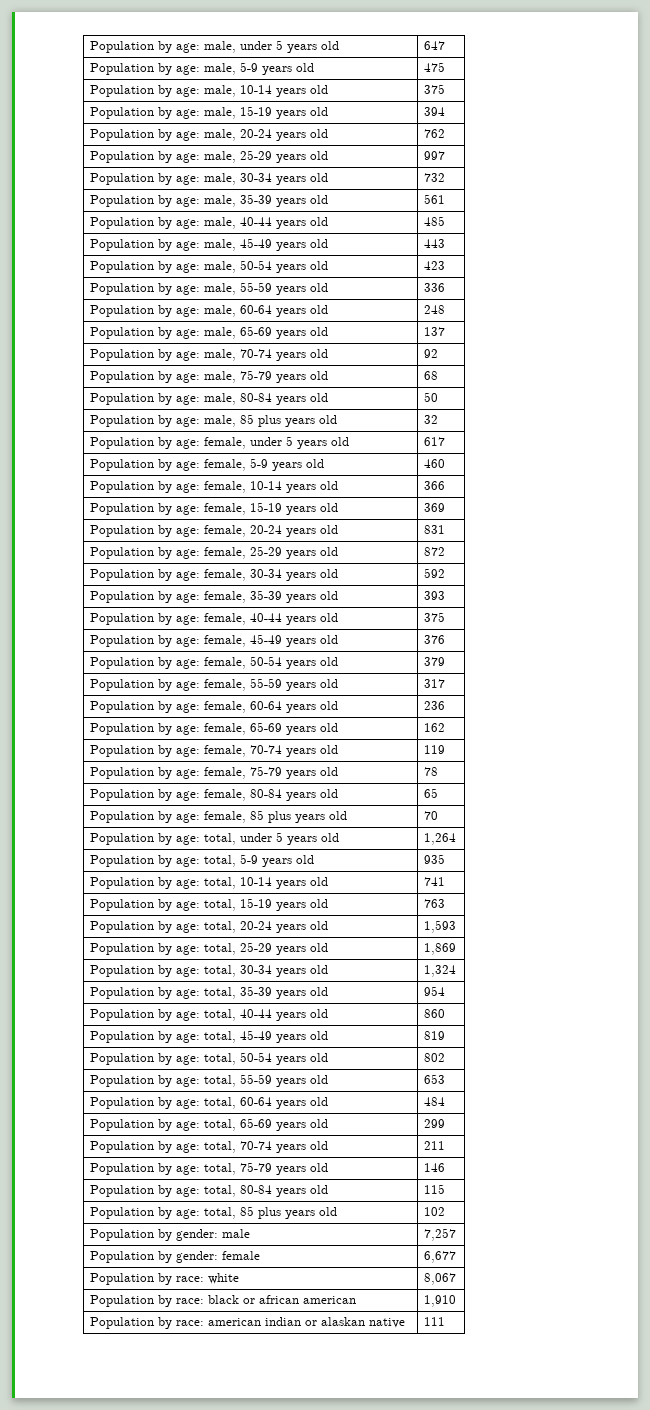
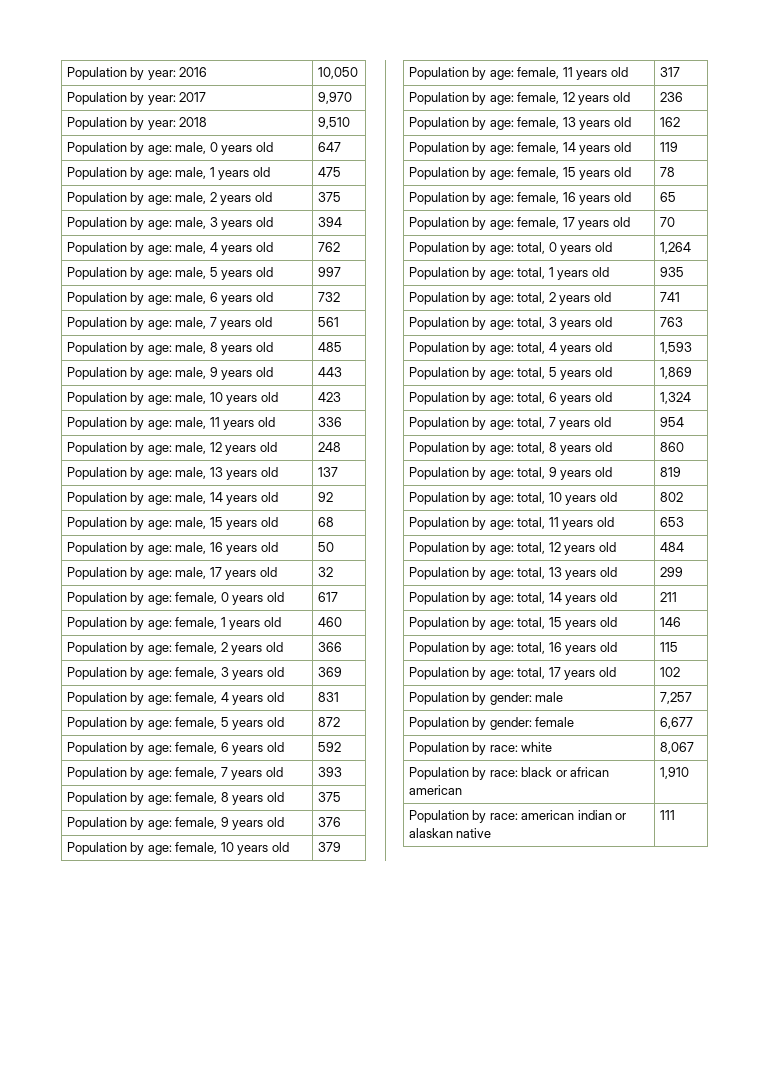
[90,40,284,53] Population by age: male, under 5 -> [66,67,208,80] [317,67,358,79] [66,92,207,105] [317,92,352,104] [66,117,208,130] [317,117,350,129] [66,142,218,155] Population by year: 2016 | 10,050 // Population by year: 2017 | 9,970 // Population by year: 2018 | 9,510 // Population by age: male, 0
[240,62,259,72] 5-9 -> [209,167,215,177] 1
[240,85,273,94] 10-14 -> [209,192,217,202] 2
[240,106,273,116] 15-19 -> [209,217,218,227] 3
[240,129,273,138] 20-24 -> [209,242,218,252] 4
[240,150,273,160] 25-29 -> [209,267,218,277] 5
[240,173,273,182] 30-34 -> [209,292,218,302] 6
[240,194,273,204] 35-39 -> [209,317,217,327] 7
[240,217,273,226] 40-44 -> [209,342,218,352] 8
[240,238,273,248] 45-49 -> [209,367,218,377] 9
[240,260,273,270] 50-54 -> [209,392,223,402] 10
[240,282,273,292] 55-59 -> [209,417,220,427] 11
[240,305,273,314] 60-64 -> [209,442,222,452] 12
[240,326,273,336] 65-69 -> [209,467,223,477] 13
[240,349,273,358] 70-74 -> [209,492,223,502] 14
[240,370,273,380] 75-79 -> [209,517,223,527] 15
[240,393,273,402] 80-84 -> [209,542,223,552] 16
[240,414,282,427] 85 plus -> [209,567,222,577] 17
[250,436,294,446] under 5 -> [220,592,229,602] 0
[250,458,269,468] 5-9 -> [220,617,226,627] 1
[250,481,283,490] 10-14 -> [220,642,228,652] 2
[250,502,283,512] 15-19 -> [220,667,229,677] 3
[250,525,283,534] 20-24 -> [220,692,229,702] 4
[250,546,283,556] 25-29 -> [220,717,229,727] 5
[250,569,283,578] 30-34 -> [220,742,229,752] 6
[250,590,283,600] 35-39 -> [220,767,228,777] 7
[250,613,283,622] 40-44 -> [220,792,229,802] 8
[250,634,283,644] 45-49 -> [220,817,229,827] 9
[250,656,283,666] 50-54 -> [220,842,234,852] 10
[250,678,283,688] 55-59 -> [562,67,573,77] 11
[250,701,283,710] 60-64 -> [562,92,575,102] 12
[250,722,283,732] 65-69 -> [562,117,576,127] 13
[250,745,283,754] 70-74 -> [562,142,576,152] 14
[250,766,283,776] 75-79 -> [562,167,576,177] 15
[250,789,283,798] 80-84 -> [562,192,576,202] 16
[250,810,292,823] 85 plus -> [562,217,575,227] 17
[240,832,284,842] under 5 -> [548,242,557,252] 0
[240,854,259,864] 5-9 -> [548,267,554,277] 1
[240,877,273,886] 10-14 -> [548,292,556,302] 2
[240,898,273,908] 15-19 -> [548,317,557,327] 3
[240,921,273,930] 20-24 -> [548,342,557,352] 4
[240,942,273,952] 25-29 -> [548,367,557,377] 5
[240,965,273,974] 30-34 -> [548,392,557,402] 6
[240,986,273,996] 35-39 -> [548,417,556,427] 7
[240,1009,273,1018] 40-44 -> [548,442,557,452] 8
[240,1030,273,1040] 45-49 -> [548,467,557,477] 9
[240,1052,273,1062] 50-54 -> [548,492,562,502] 10
[240,1074,273,1084] 55-59 -> [548,517,559,527] 11
[240,1097,273,1106] 60-64 -> [548,542,561,552] 12
[240,1118,273,1128] 65-69 -> [548,567,562,577] 13
[240,1141,273,1150] 70-74 -> [548,592,562,602] 14
[240,1162,273,1172] 75-79 -> [548,617,562,627] 15
[240,1185,273,1194] 80-84 -> [548,642,562,652] 16
[240,1206,282,1219] 85 plus -> [548,667,561,677] 17

